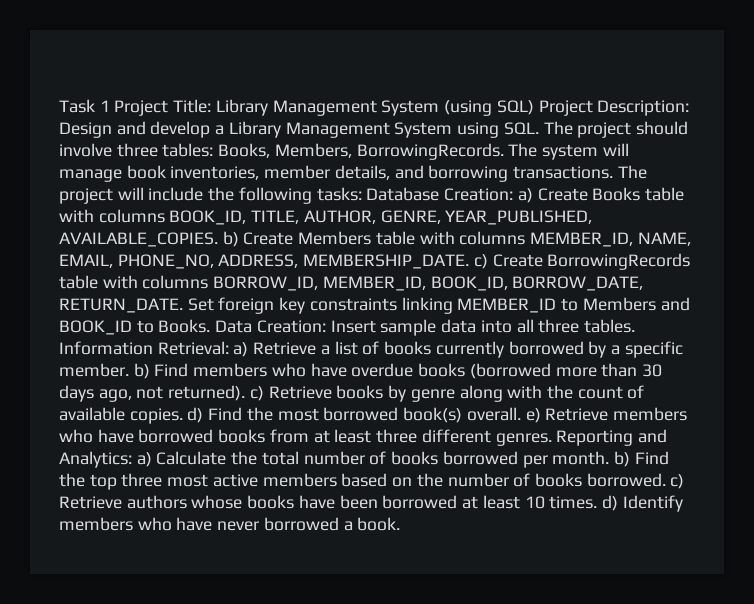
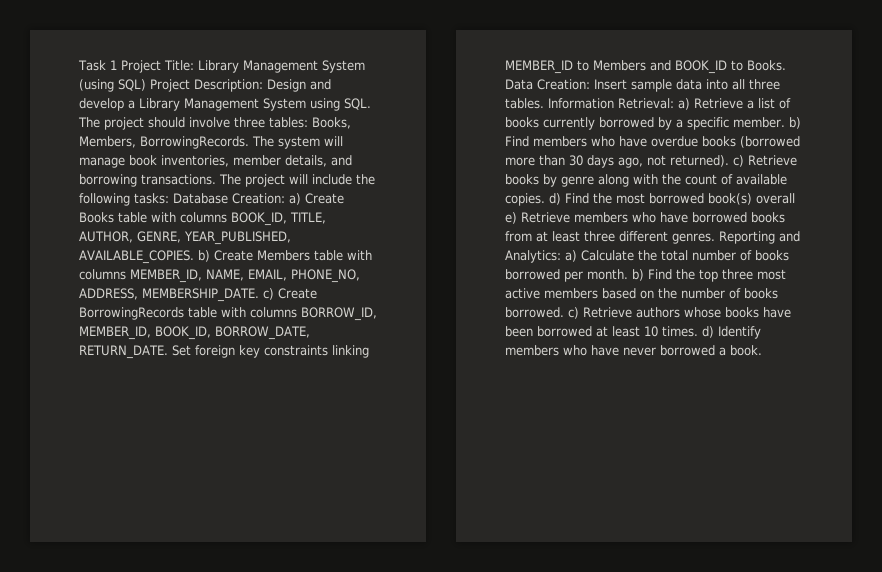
[466,407,521,421] overall. -> [756,193,795,204] overall

